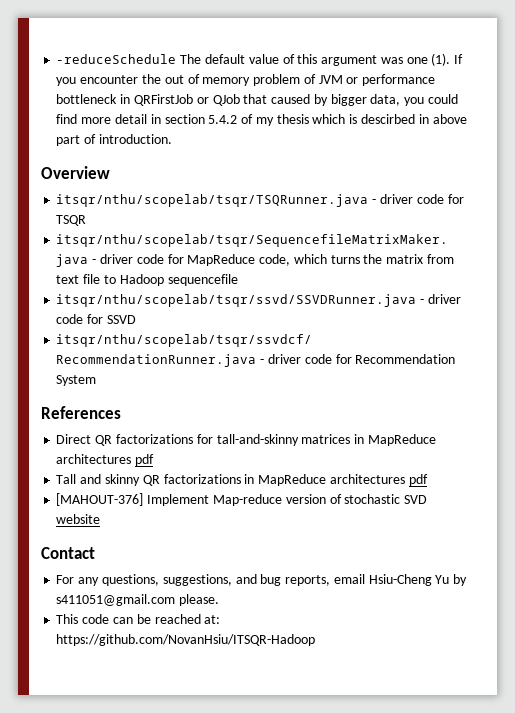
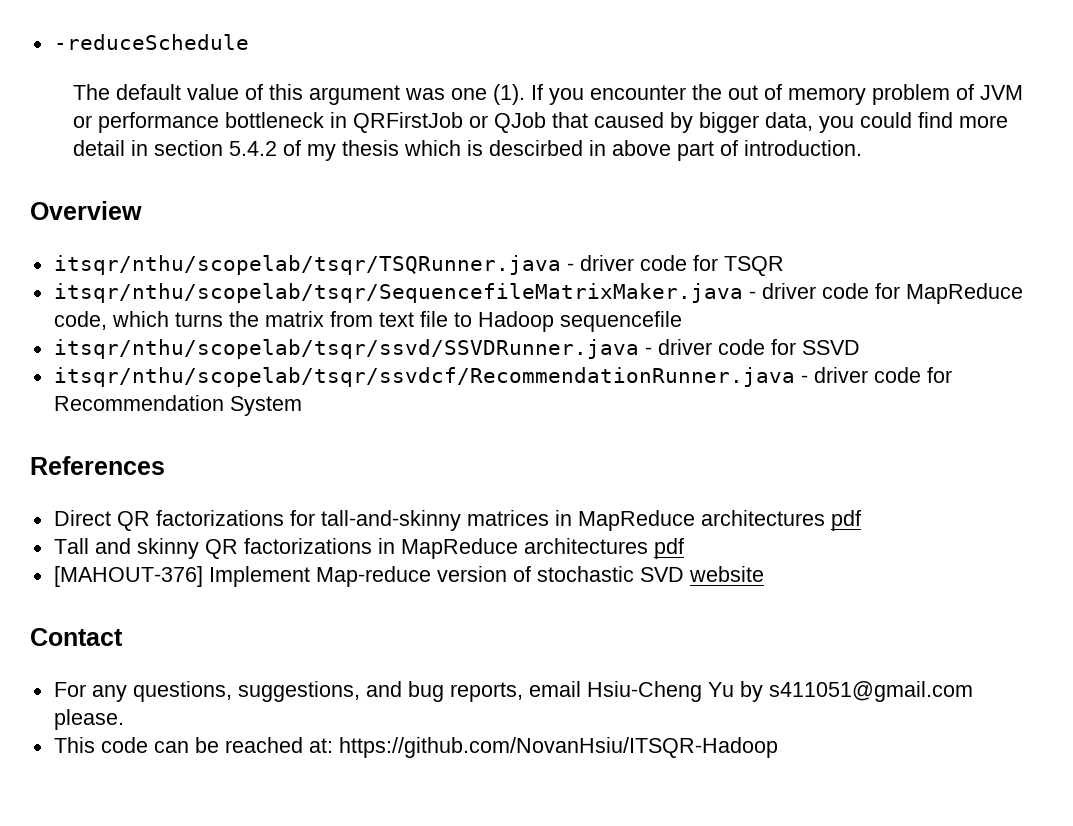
(177, 59) none -> (249, 42) //

